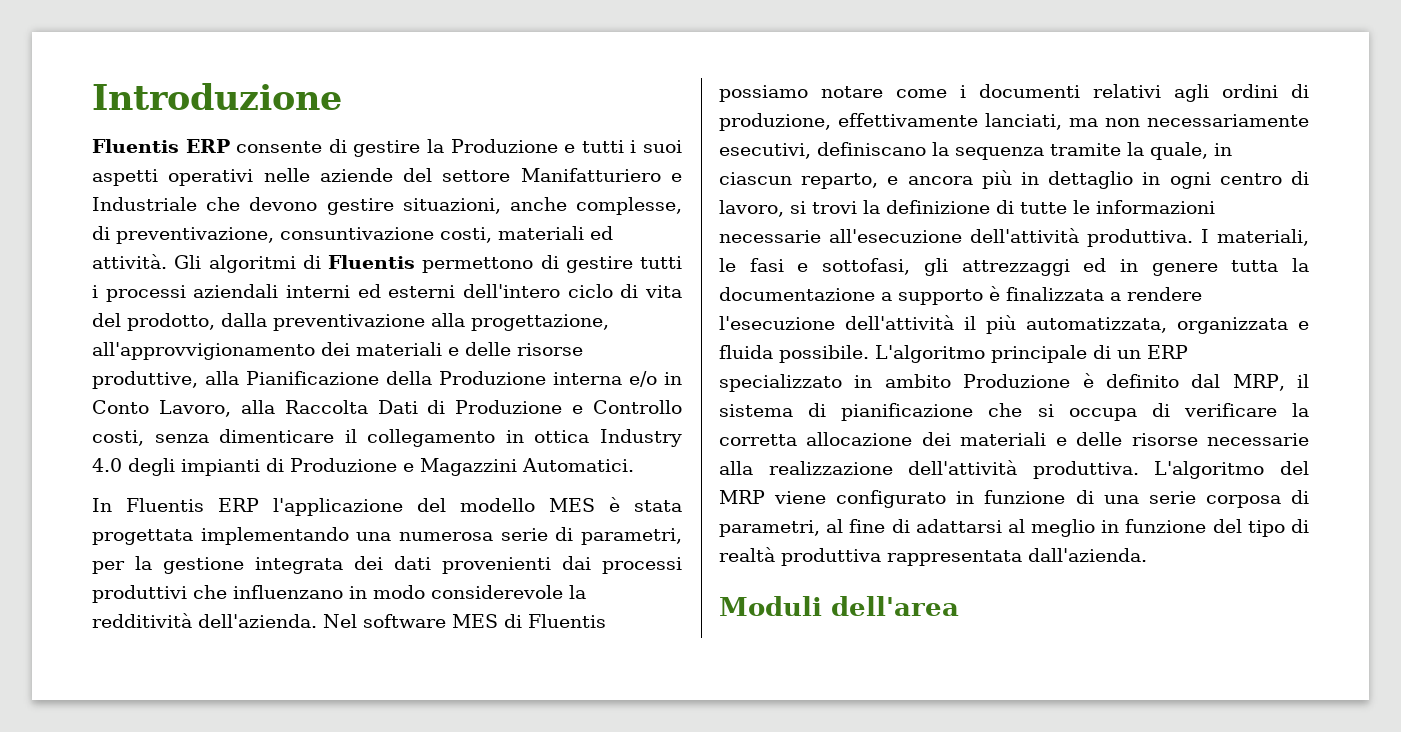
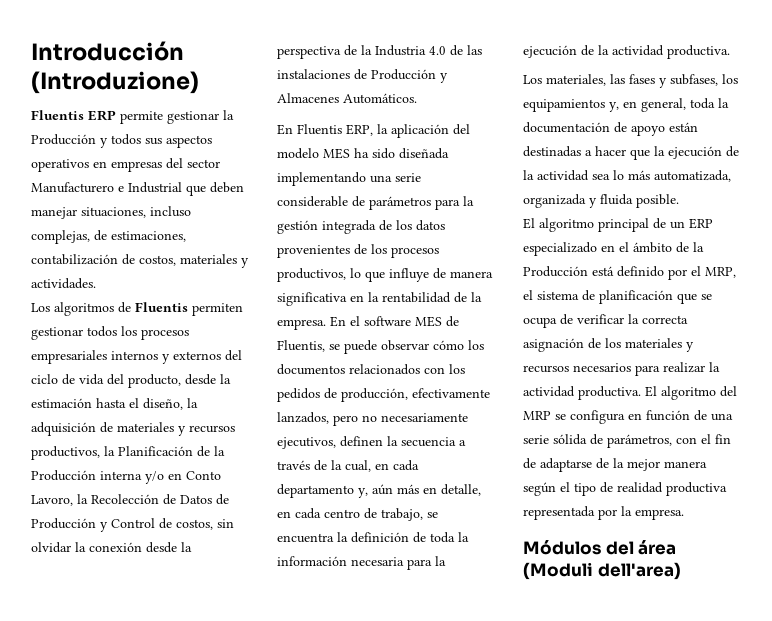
[92,83,342,110] [92,139,683,157] [92,168,682,186] [92,197,682,215] [92,226,613,244] [92,254,682,273] [92,284,682,302] [92,313,609,331] [92,342,583,360] [92,371,682,389] [92,400,682,417] [92,429,682,447] [92,458,634,476] [92,497,682,516] [92,527,683,545] [92,556,682,574] [92,585,586,603] [92,613,606,628] [719,84,1309,102] [719,113,1309,131] [719,142,1232,160] [719,170,1309,189] [719,200,1215,217] [719,228,1309,247] [719,258,1309,276] [719,286,1202,305] [719,315,1309,334] [719,345,1188,363] [719,373,1309,392] [719,403,1309,421] [719,432,1309,446] [719,460,1309,479] [719,490,1309,508] [719,519,1309,537] [719,547,1147,566] [719,596,959,616] Introduzione // Fluentis ERP consente di gestire la Produzione e tutti i suoi aspetti operativi nelle aziende del settore Manifatturiero e Industriale che devono gestire situazioni, anche complesse, di preventivazione, consuntivazione costi, materiali ed attività. Gli algoritmi di Fluentis permettono di gestire tutti i processi aziendali interni ed esterni dell'intero ciclo di vita del prodotto, dalla preventivazione alla progettazione, all'approvvigionamento dei materiali e delle risorse produttive, alla Pianificazione della Produzione interna e/o in Conto Lavoro, alla Raccolta Dati di Produzione e Controllo costi, senza dimenticare il collegamento in ottica Industry 4.0 degli impianti di Produzione e Magazzini Automatici. // In Fluentis ERP l'applicazione del modello MES è stata progettata implementando una numerosa serie di parametri, per la gestione integrata dei dati provenienti dai processi produttivi che influenzano in modo considerevole la redditività dell'azienda. Nel software MES di Fluentis possiamo notare come i documenti relativi agli ordini di produzione, effettivamente lanciati, ma non necessariamente esecutivi, definiscano la sequenza tramite la quale, in ciascun reparto, e ancora più in dettaglio in ogni centro di lavoro, si trovi la definizione di tutte le informazioni necessarie all'esecuzione dell'attività produttiva. I materiali, le fasi e sottofasi, gli attrezzaggi ed in genere tutta la documentazione a supporto è finalizzata a rendere l'esecuzione dell'attività il più automatizzata, organizzata e fluida possibile. L'algoritmo principale di un ERP specializzato in ambito Produzione è definito dal MRP, il sistema di pianificazione che si occupa di verificare la corretta allocazione dei materiali e delle risorse necessarie alla realizzazione dell'attività produttiva. L'algoritmo del MRP viene configurato in funzione di una serie corposa di parametri, al fine di adattarsi al meglio in funzione del tipo di realtà produttiva rappresentata dall'azienda. // Moduli dell'area -> [31,41,184,61] [31,71,199,94] [31,110,234,124] [31,134,212,148] [31,158,220,172] [31,182,244,196] [31,206,191,219] [31,230,186,244] [31,254,249,268] [31,278,96,289] [31,302,243,316] [31,326,189,340] [31,350,242,364] [31,374,231,388] [31,398,198,410] [31,422,235,436] [31,446,225,460] [31,470,221,484] [31,494,229,506] [31,518,234,532] [31,542,192,553] [277,45,482,59] [277,69,448,83] [277,93,417,104] [277,124,470,138] [277,148,449,159] [277,172,421,186] [277,196,474,210] [277,220,445,234] [277,244,439,258] [277,268,493,282] [277,292,482,306] [277,316,459,330] [277,340,484,354] [277,364,465,375] [277,388,490,402] [277,412,468,426] [277,436,466,449] [277,460,419,472] [277,484,481,498] [277,508,438,521] [277,532,469,543] [277,556,446,570] [523,45,730,59] [523,74,738,88] [523,98,729,112] [523,122,698,136] [523,146,739,160] [523,170,731,182] [523,194,679,208] [523,218,713,232] [523,242,704,256] [523,266,736,280] [523,290,712,304] [523,314,688,328] [523,338,694,352] [523,362,720,376] [523,386,737,400] [523,410,733,424] [523,434,731,448] [523,458,707,472] [523,482,727,496] [523,506,684,520] [523,540,677,555] [523,562,681,580] Introducción (Introduzione) // Fluentis ERP permite gestionar la Producción y todos sus aspectos operativos en empresas del sector Manufacturero e Industrial que deben manejar situaciones, incluso complejas, de estimaciones, contabilización de costos, materiales y actividades. // Los algoritmos de Fluentis permiten gestionar todos los procesos empresariales internos y externos del ciclo de vida del producto, desde la estimación hasta el diseño, la adquisición de materiales y recursos productivos, la Planificación de la Producción interna y/o en Conto Lavoro, la Recolección de Datos de Producción y Control de costos, sin olvidar la conexión desde la perspectiva de la Industria 4.0 de las instalaciones de Producción y Almacenes Automáticos. // En Fluentis ERP, la aplicación del modelo MES ha sido diseñada implementando una serie considerable de parámetros para la gestión integrada de los datos provenientes de los procesos productivos, lo que influye de manera significativa en la rentabilidad de la empresa. En el software MES de Fluentis, se puede observar cómo los documentos relacionados con los pedidos de producción, efectivamente lanzados, pero no necesariamente ejecutivos, definen la secuencia a través de la cual, en cada departamento y, aún más en detalle, en cada centro de trabajo, se encuentra la definición de toda la información necesaria para la ejecución de la actividad productiva. // Los materiales, las fases y subfases, los equipamientos y, en general, toda la documentación de apoyo están destinadas a hacer que la ejecución de la actividad sea lo más automatizada, organizada y fluida posible. // El algoritmo principal de un ERP especializado en el ámbito de la Producción está definido por el MRP, el sistema de planificación que se ocupa de verificar la correcta asignación de los materiales y recursos necesarios para realizar la actividad productiva. El algoritmo del MRP se configura en función de una serie sólida de parámetros, con el fin de adaptarse de la mejor manera según el tipo de realidad productiva representada por la empresa. // Módulos del área (Moduli dell'area)

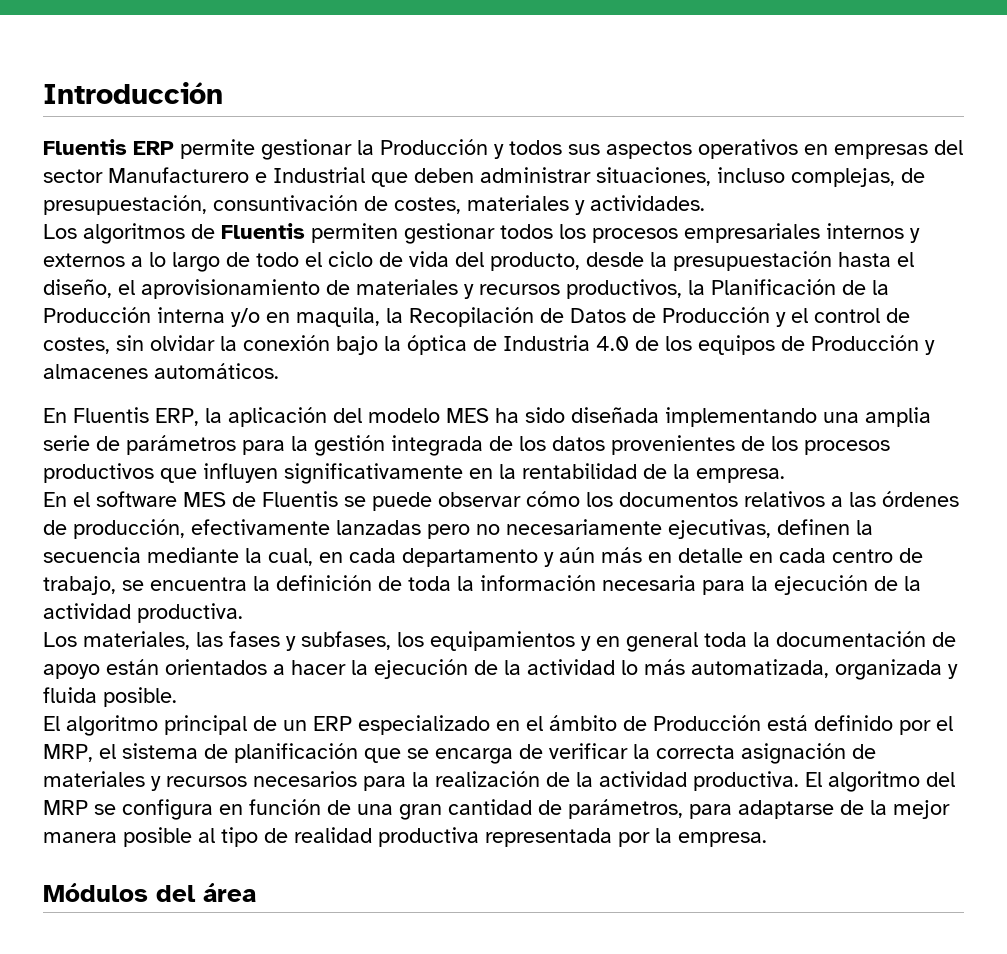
[31,71,199,94] (Introduzione) -> (223, 93) none
[31,207,77,219] manejar -> [480,167,591,183] administrar
[111,231,186,242] [31,254,176,266] estimaciones, contabilización de costos, -> [43,195,461,215] presupuestación, consuntivación de costes,
[225,350,242,361] del -> [131,252,322,272] a lo largo de todo el
[31,398,92,408] estimación -> [673,251,832,271] presupuestación
[187,398,198,408] [31,422,96,436] la adquisición -> [118,279,320,299] el aprovisionamiento
[186,471,221,480] [31,494,159,506] Conto Lavoro, la Recolección -> [296,307,534,327] maquila, la Recopilación
[111,518,234,530] [31,542,192,553] [277,45,372,59] Control de costos, sin olvidar la conexión desde la perspectiva de la -> [791,308,910,323] [43,335,497,355] el control de costes, sin olvidar la conexión bajo la óptica de
[467,45,482,55] [277,69,448,83] [277,93,417,104] las instalaciones de Producción y Almacenes Automáticos. -> [665,335,935,355] [43,363,279,379] los equipos de Producción y almacenes automáticos.
[395,173,421,182] [277,196,348,207] serie considerable -> [865,407,931,427] [43,435,90,451] amplia serie
[277,268,493,282] [277,292,347,306] productivos, lo que influye de manera significativa -> [43,463,463,484] productivos que influyen significativamente
(326, 324) none -> (785, 475) //
[277,340,325,352] Fluentis, -> [262,491,338,507] Fluentis
[349,364,465,375] [277,388,320,402] relacionados con los pedidos -> [744,491,959,507] relativos a las órdenes
[277,412,329,424] lanzados, -> [336,520,421,535] lanzadas
[277,437,336,449] ejecutivos, -> [668,519,771,539] ejecutivas,
[459,440,466,446] [277,460,327,471] a través de -> [147,547,239,563] mediante
[358,488,368,498] y, -> [544,552,554,567] y
[441,484,481,496] detalle, -> [678,548,743,563] detalle
[609,98,686,112] y, en general, -> [581,632,698,652] y en general
[523,146,581,157] destinadas -> [165,659,267,675] orientados
[630,146,739,160] [523,170,610,181] que la ejecución de la actividad sea -> [351,659,615,679] la ejecución de la actividad
[693,242,704,252] la -> (647, 723) none
[523,317,557,328] ocupa -> [435,748,513,764] encarga
[605,338,621,348] los -> (876, 751) none
[663,362,705,373] realizar -> [412,771,570,787] la realización de
[523,434,731,448] [523,458,536,469] serie sólida de parámetros, con el fin de -> [399,799,732,820] gran cantidad de parámetros, para
[523,482,570,496] según el -> [123,827,215,847] posible al
[523,562,681,580] (Moduli dell'area) -> (256, 892) none

